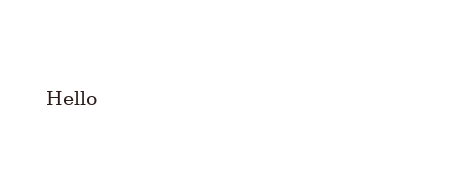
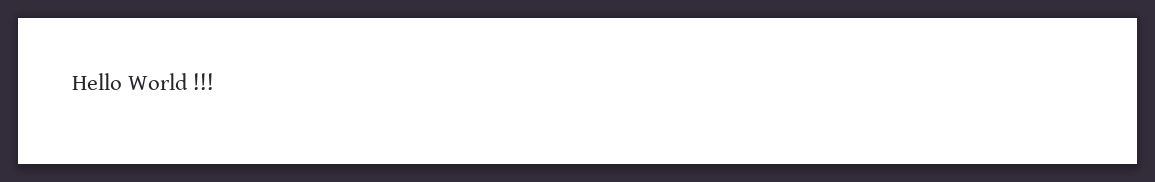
(97, 98) none -> [128,73,215,90] World !!!

